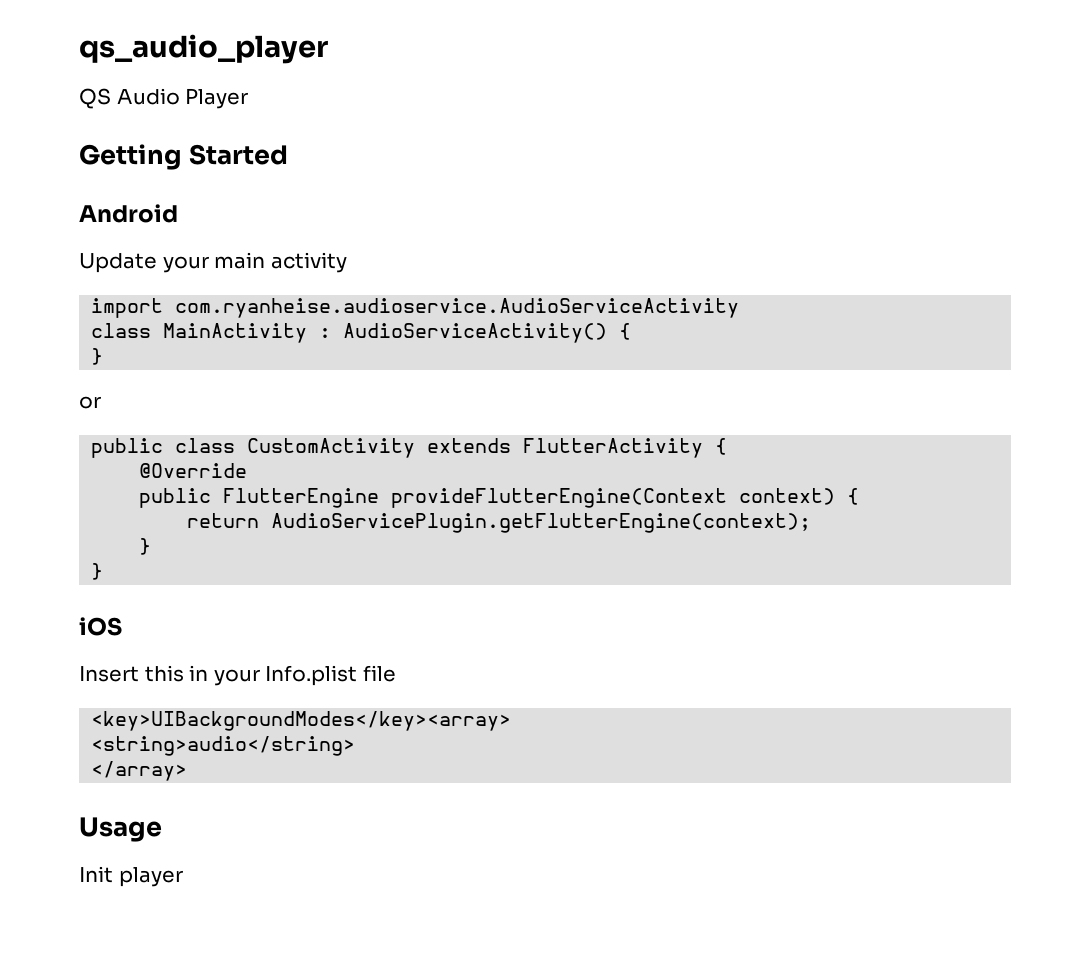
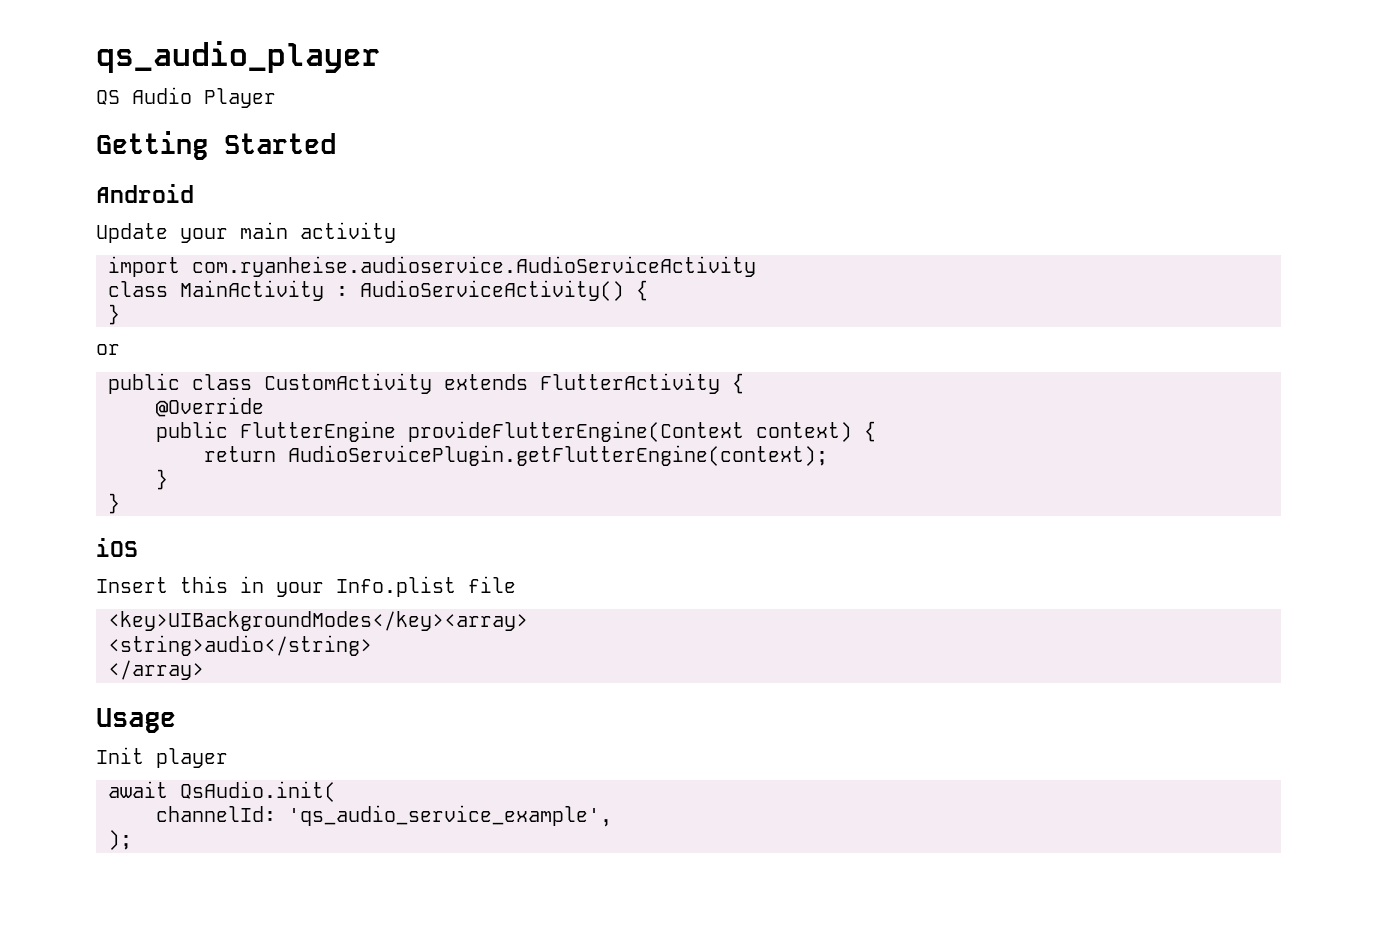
(183, 877) none -> [108,781,336,802] [156,805,612,827] [108,830,132,850] // await QsAudio.init( // channelId: 'qs_audio_service_example', // );

